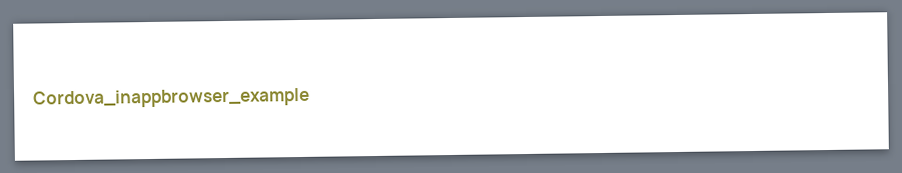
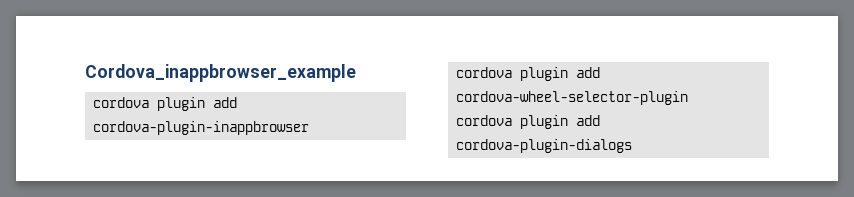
(310, 98) none -> [93,97,238,111] [93,121,310,135] [456,67,601,81] [456,91,689,105] [456,115,601,129] [456,139,633,153] // cordova plugin add cordova-plugin-inappbrowser // cordova plugin add cordova-wheel-selector-plugin // cordova plugin add cordova-plugin-dialogs

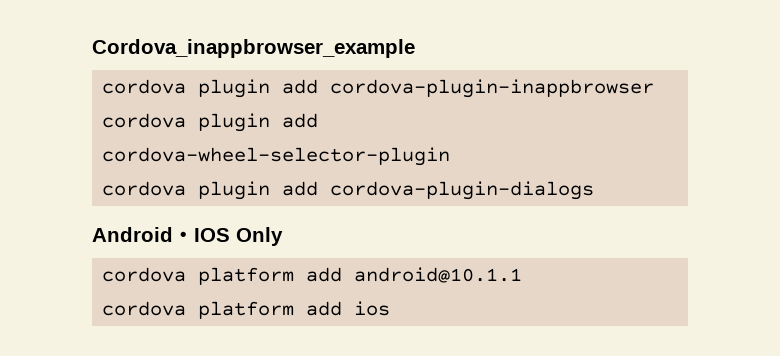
(633, 146) none -> [92,227,283,246] [102,267,523,285] [102,301,391,319] // Android・IOS Only // cordova platform add android@10.1.1 // cordova platform add ios

